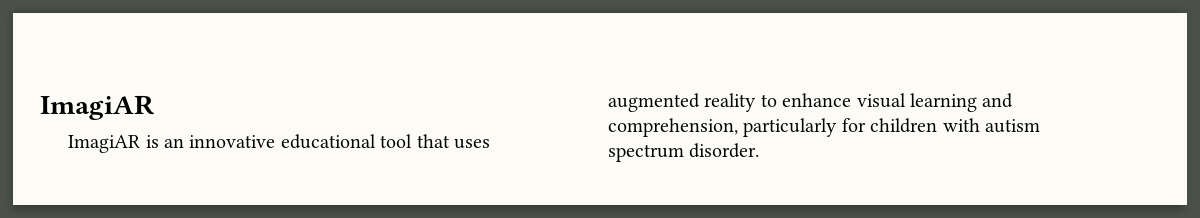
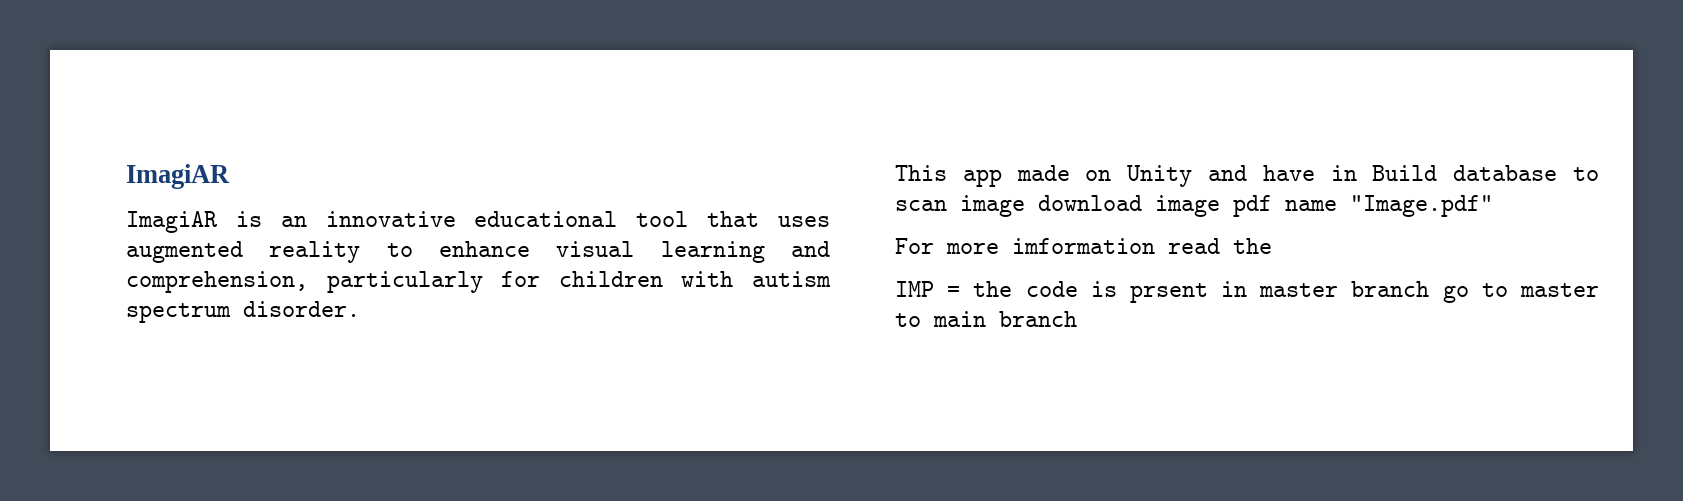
(760, 150) none -> [895,165,1599,187] [895,195,1493,217] [895,238,1272,254] [895,281,1599,303] [895,311,1077,327] // This app made on Unity and have in Build database to scan image download image pdf name "Image.pdf" // For more imformation read the // IMP = the code is prsent in master branch go to master to main branch

